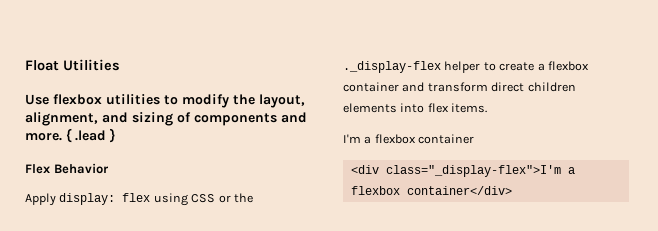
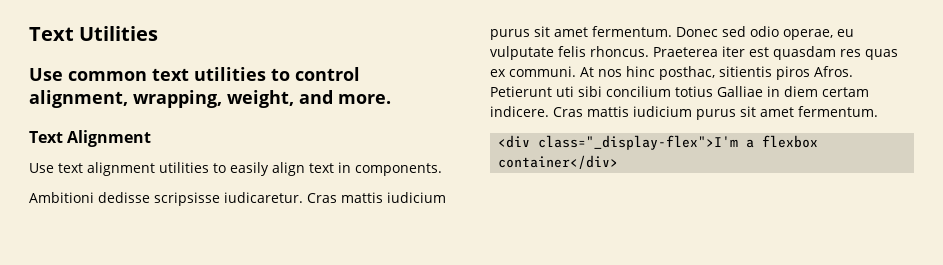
[25,60,59,71] Float -> [29,27,74,41] Text
[53,94,305,108] [25,112,307,126] [25,128,115,143] [25,163,109,174] [25,193,253,206] [343,61,589,73] [343,82,576,92] [343,103,488,113] [343,134,475,144] flexbox utilities to modify the layout, alignment, and sizing of components and more. { .lead } // Flex Behavior // Apply display: flex using CSS or the ._display-flex helper to create a flexbox container and transform direct children elements into flex items. // I'm a flexbox container -> [68,67,360,81] [29,90,391,108] [29,130,152,147] [29,162,442,176] [29,192,446,206] [490,26,854,40] [490,46,898,60] [490,66,853,80] [490,86,869,97] [490,106,878,120] common text utilities to control alignment, wrapping, weight, and more. // Text Alignment // Use text alignment utilities to easily align text in components. // Ambitioni dedisse scripsisse iudicaretur. Cras mattis iudicium purus sit amet fermentum. Donec sed odio operae, eu vulputate felis rhoncus. Praeterea iter est quasdam res quas ex communi. At nos hinc posthac, sitientis piros Afros. Petierunt uti sibi concilium totius Galliae in diem certam indicere. Cras mattis iudicium purus sit amet fermentum.

